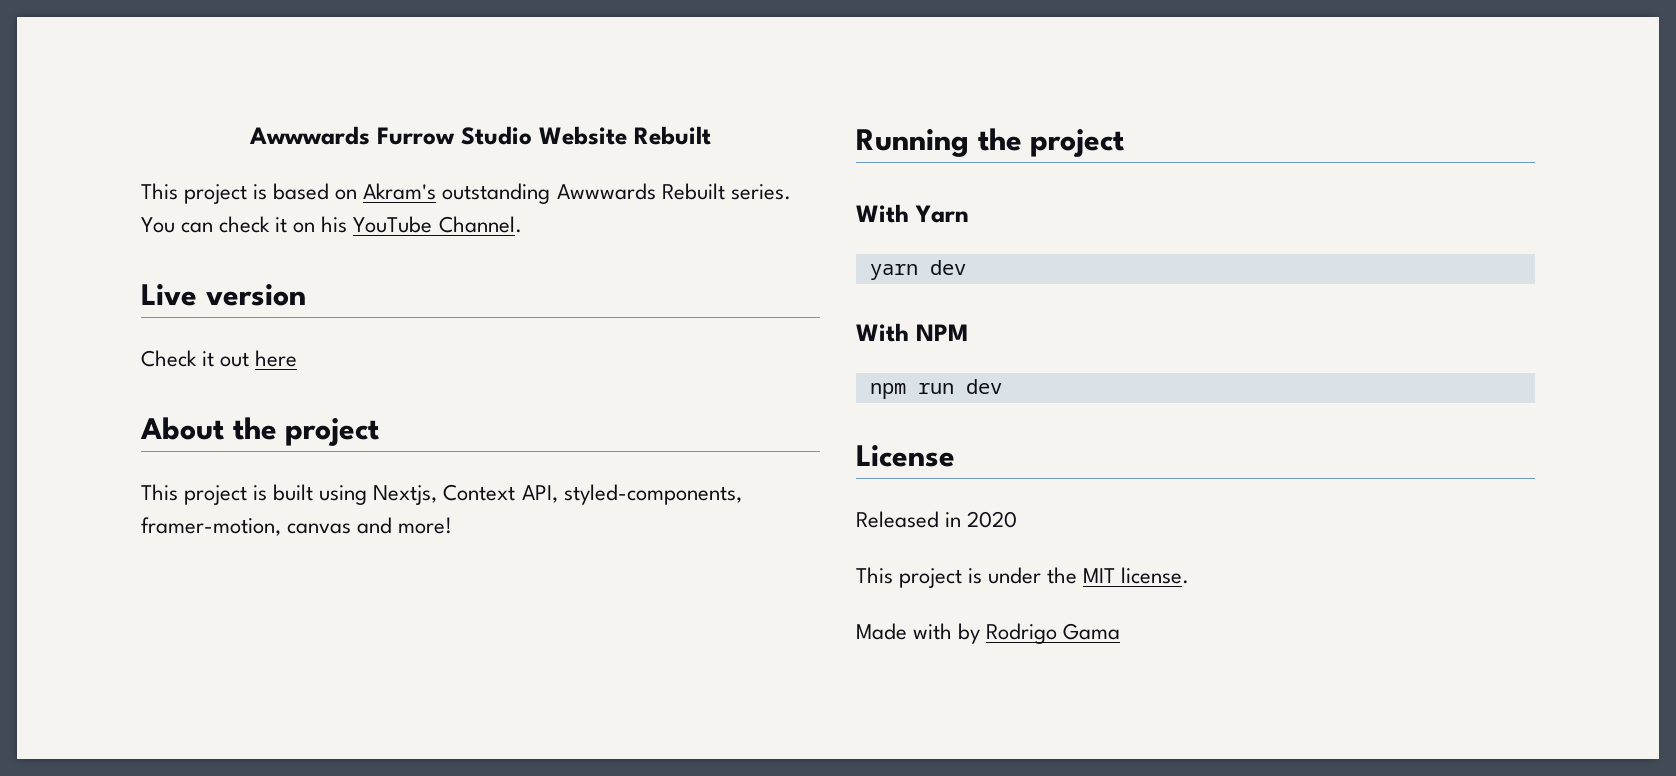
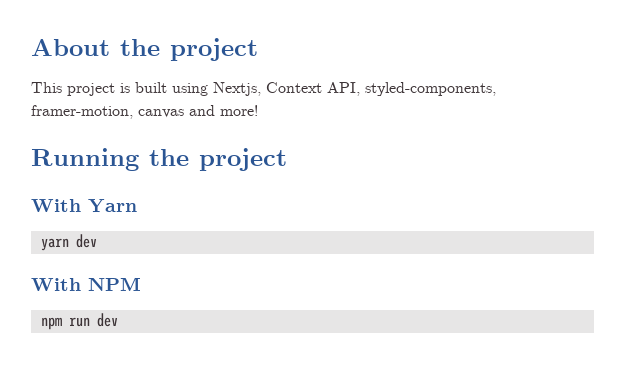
[249,126,711,145] [141,183,791,204] [141,216,522,233] [141,284,306,306] [141,350,298,367] Awwwards Furrow Studio Website Rebuilt // This project is based on Akram's outstanding Awwwards Rebuilt series. You can check it on his YouTube Channel. // Live version // Check it out here // -> (31, 47) none
[856,445,955,467] [856,511,1018,528] [856,567,1190,588] [856,623,1121,644] // License // Released in 2020 // This project is under the MIT license. // Made with by Rodrigo Gama -> (118, 320) none

